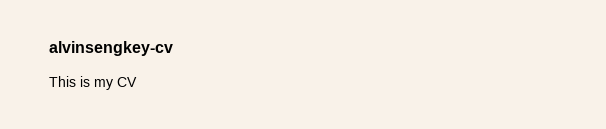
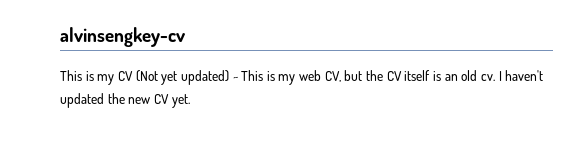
(137, 82) none -> [135,70,544,85] [60,93,190,108] (Not yet updated) ~ This is my web CV, but the CV itself is an old cv. I haven't updated the new CV yet.

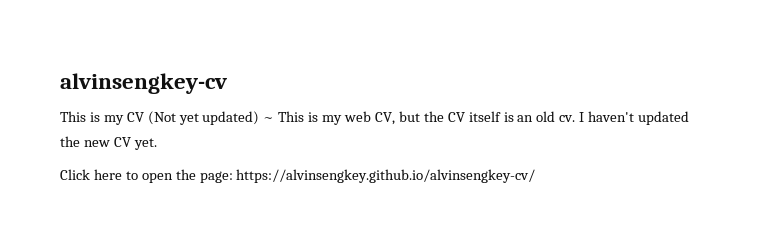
(190, 101) none -> [60,169,536,183] // Click here to open the page: https://alvinsengkey.github.io/alvinsengkey-cv/

